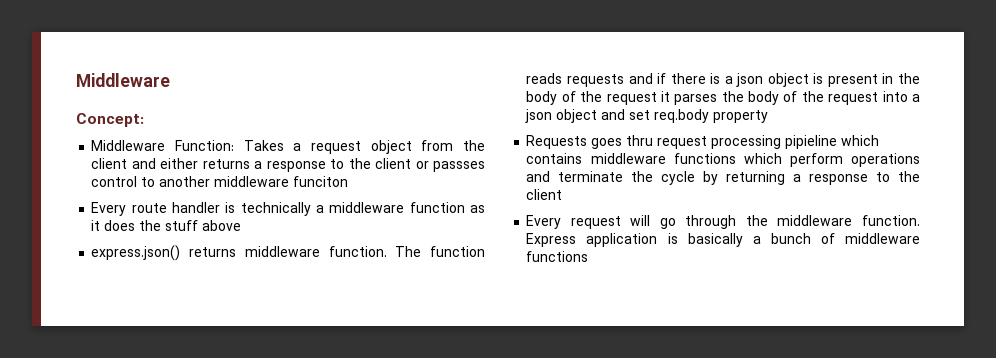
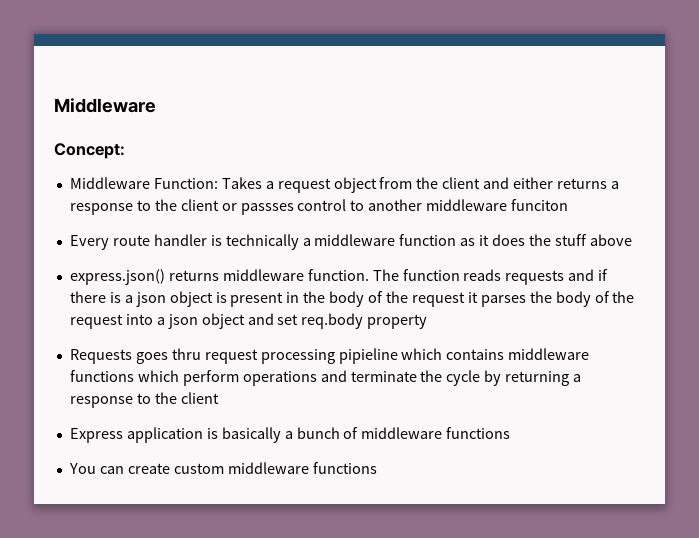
[526,215,920,229] Every request will go through the middleware function. -> (219, 398) none
(589, 256) none -> [68,462,377,474] // You can create custom middleware functions

